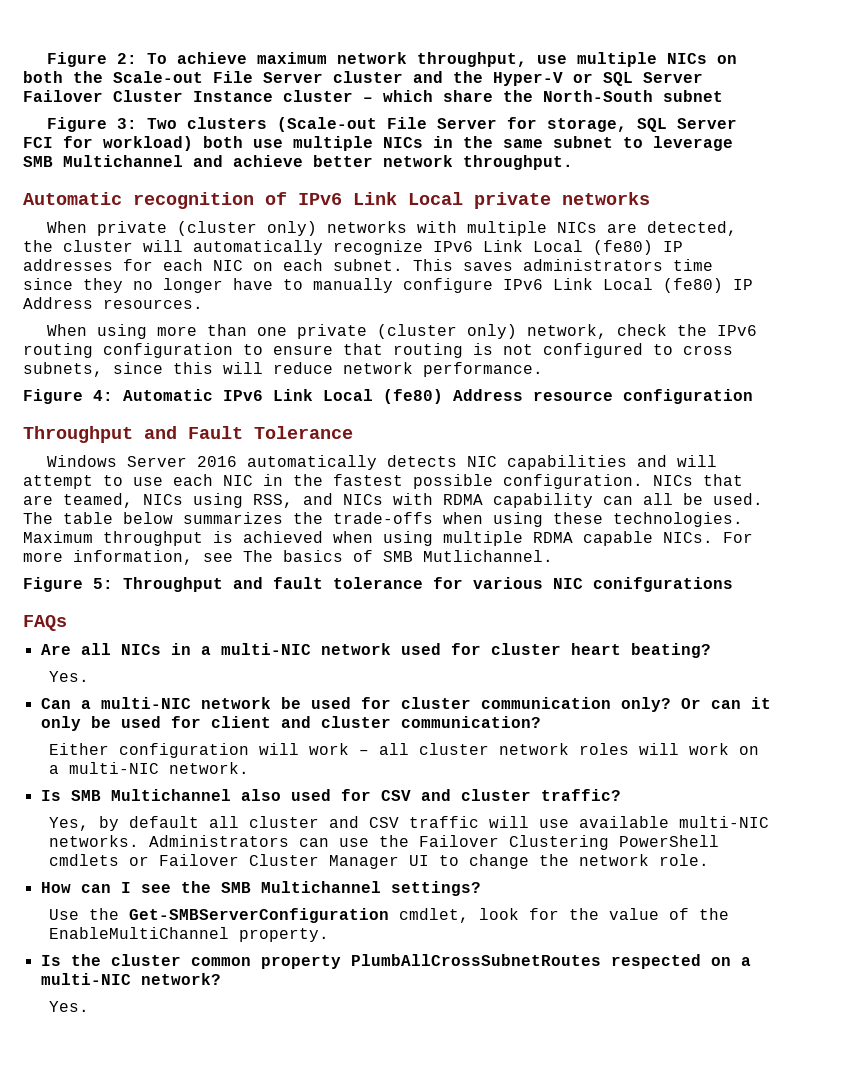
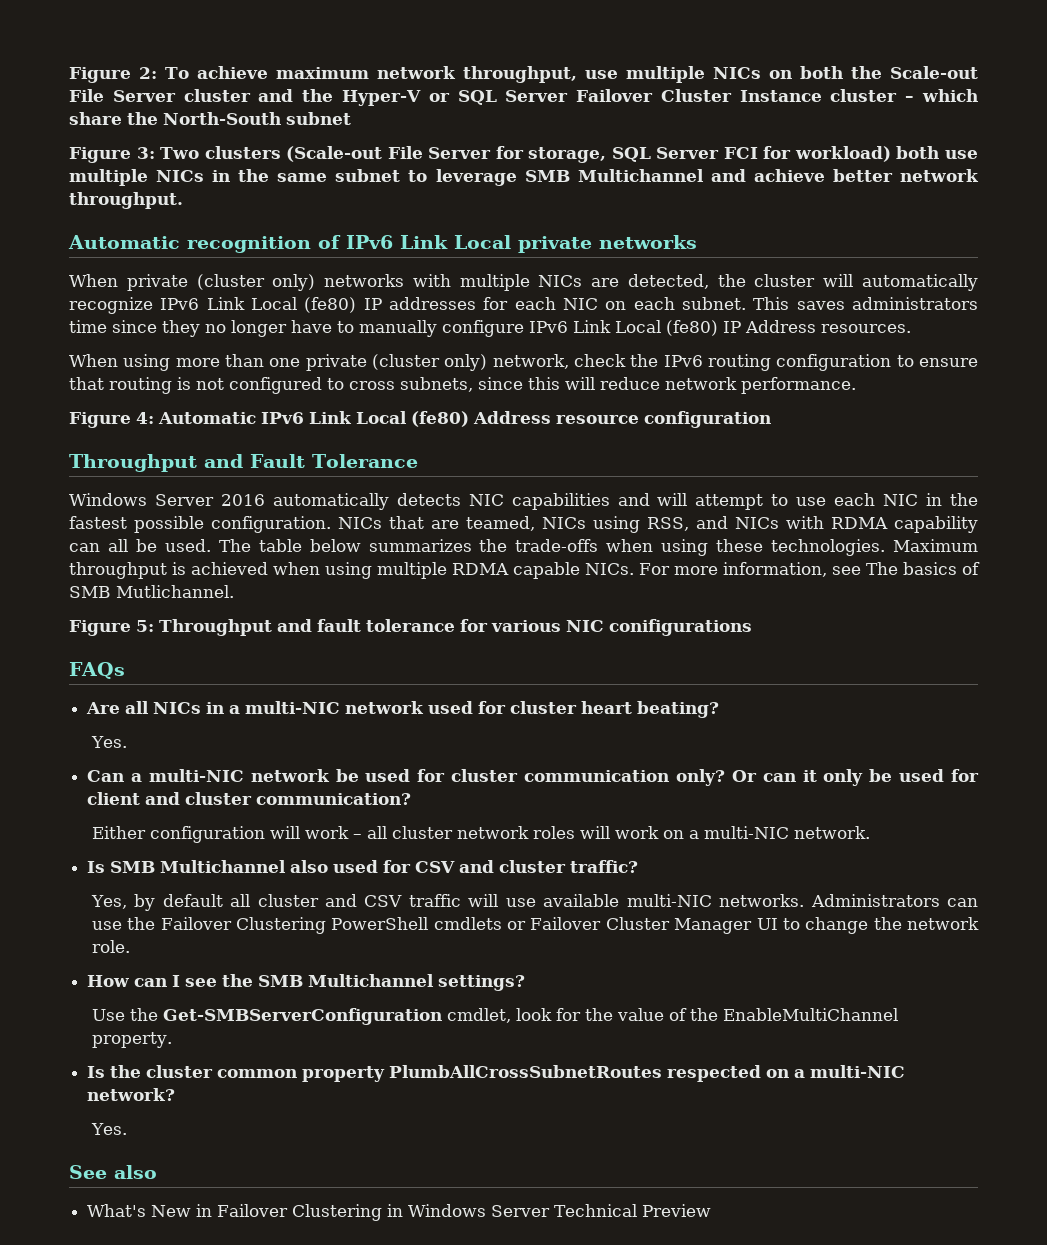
[593,577,733,592] conifgurations -> [609,619,752,636] conifigurations
(90, 1006) none -> [69,1165,157,1179] [87,1204,712,1221] // See also // What's New in Failover Clustering in Windows Server Technical Preview

